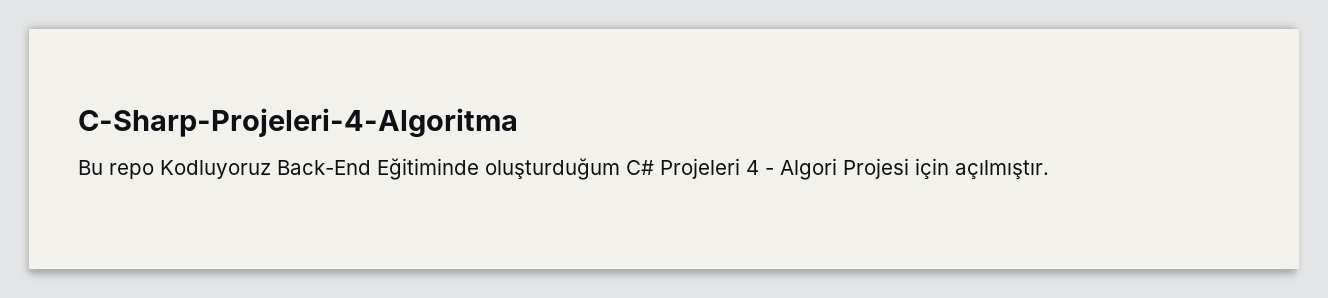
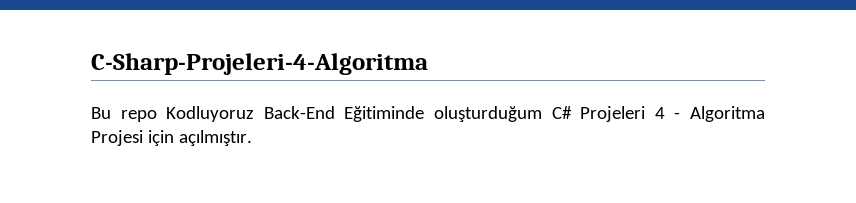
[780,158,837,180] Algori -> [690,106,766,122] Algoritma

